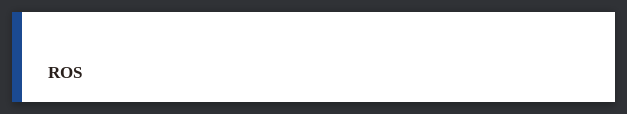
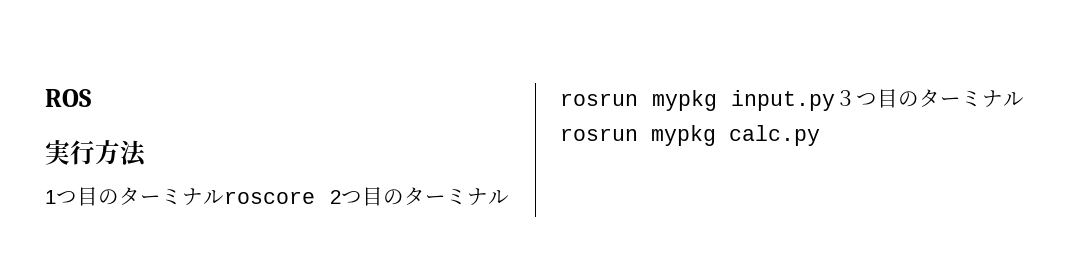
(82, 72) none -> [45,140,147,167] [45,187,509,206] [560,89,1024,111] [560,125,820,146] // 実行方法 // 1つ目のターミナルroscore 2つ目のターミナルrosrun mypkg input.py３つ目のターミナルrosrun mypkg calc.py

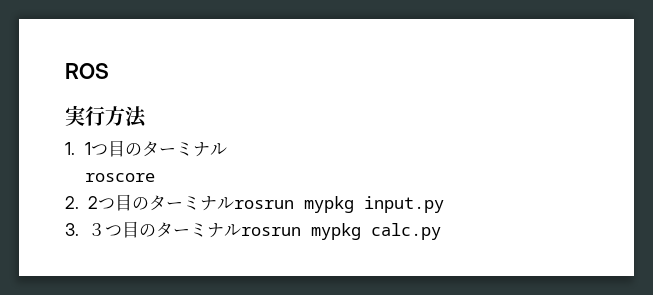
(147, 153) none -> [65,142,75,155] 1.
(224, 197) none -> (228, 149) //
(315, 197) none -> [65,196,79,209] // 2.
(835, 100) none -> [65,223,79,236] // 3.

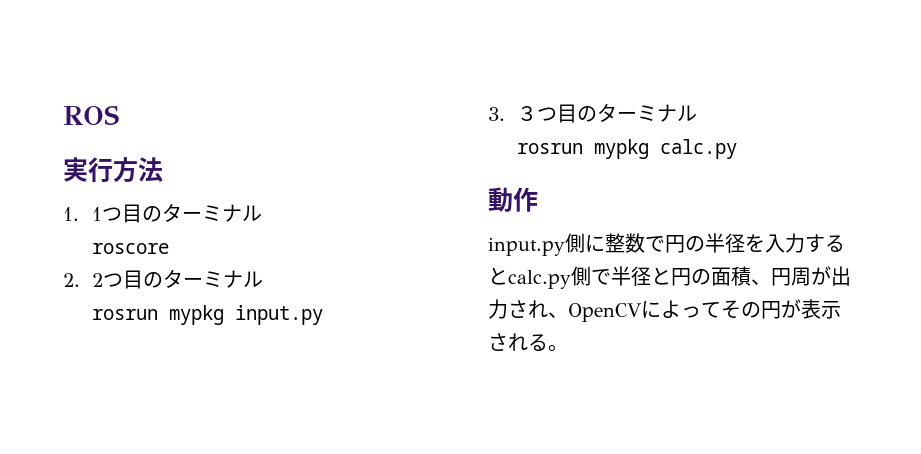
(234, 203) none -> (264, 279) //
(241, 230) none -> (698, 113) //
(441, 231) none -> [488,187,538,212] [488,233,845,256] [488,266,851,289] [488,299,841,322] [488,333,568,352] // 動作 // input.py側に整数で円の半径を入力するとcalc.py側で半径と円の面積、円周が出力され、OpenCVによってその円が表示される。

